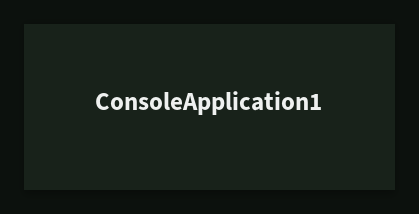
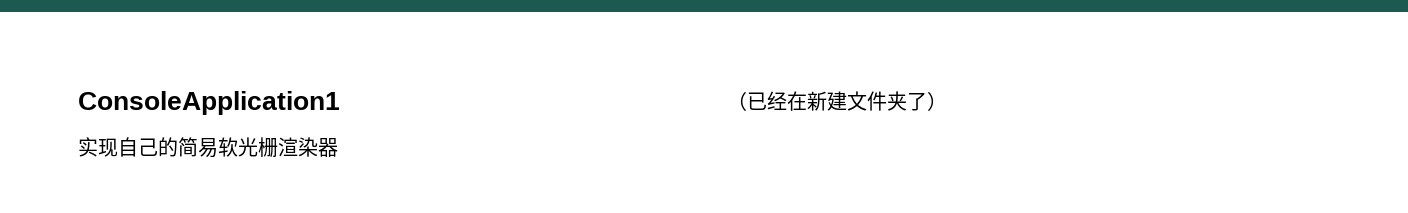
(322, 103) none -> [78,137,338,158] [727,91,947,111] // 实现自己的简易软光栅渲染器 // （已经在新建文件夹了）

